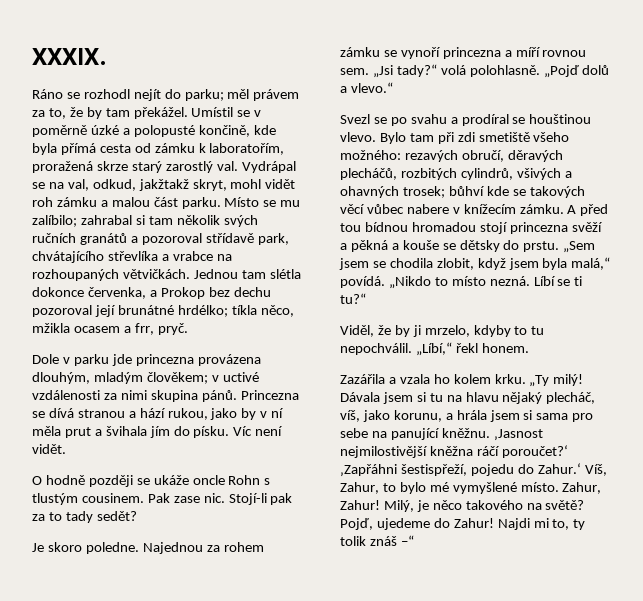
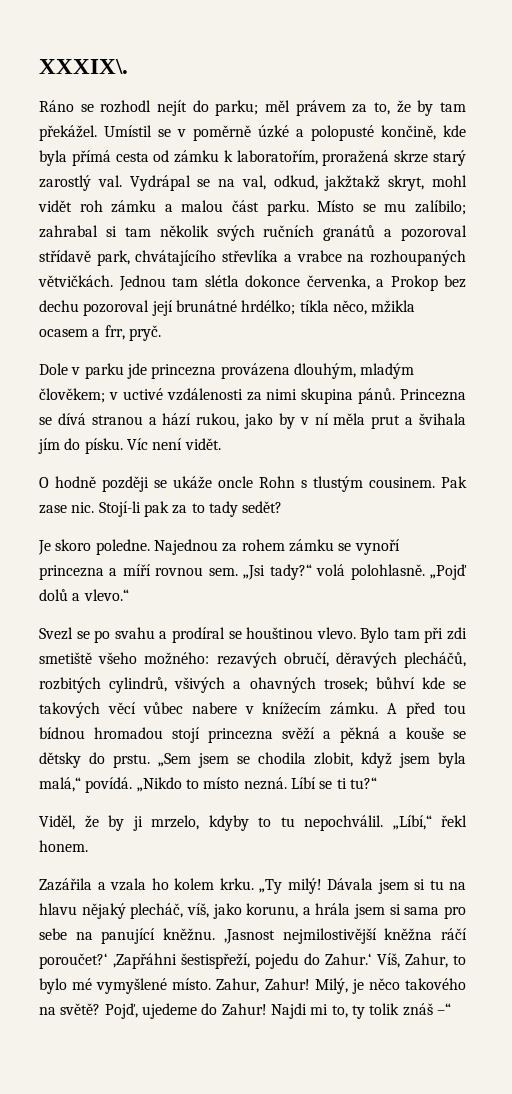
[32,48,107,65] XXXIX. -> [39,59,128,74] XXXIX\.

